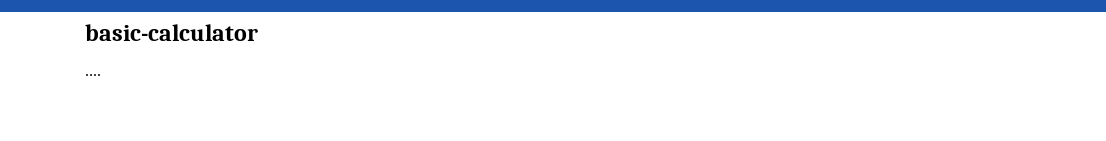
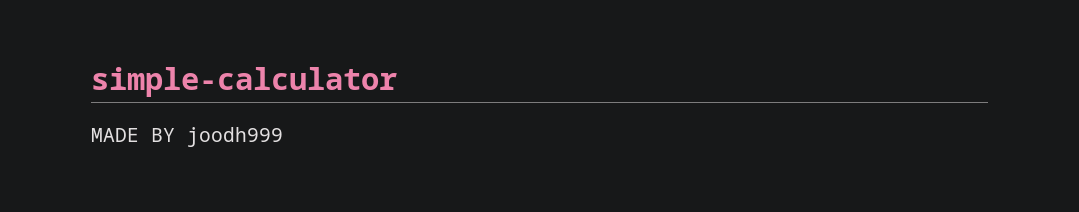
[85,24,258,41] [85,74,101,76] basic-calculator // .... -> [91,67,397,97] [91,127,283,147] simple-calculator // MADE BY joodh999

